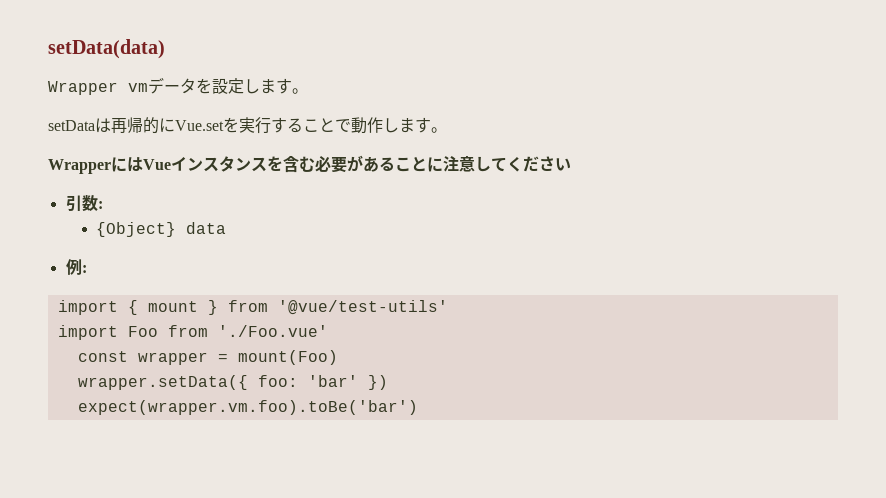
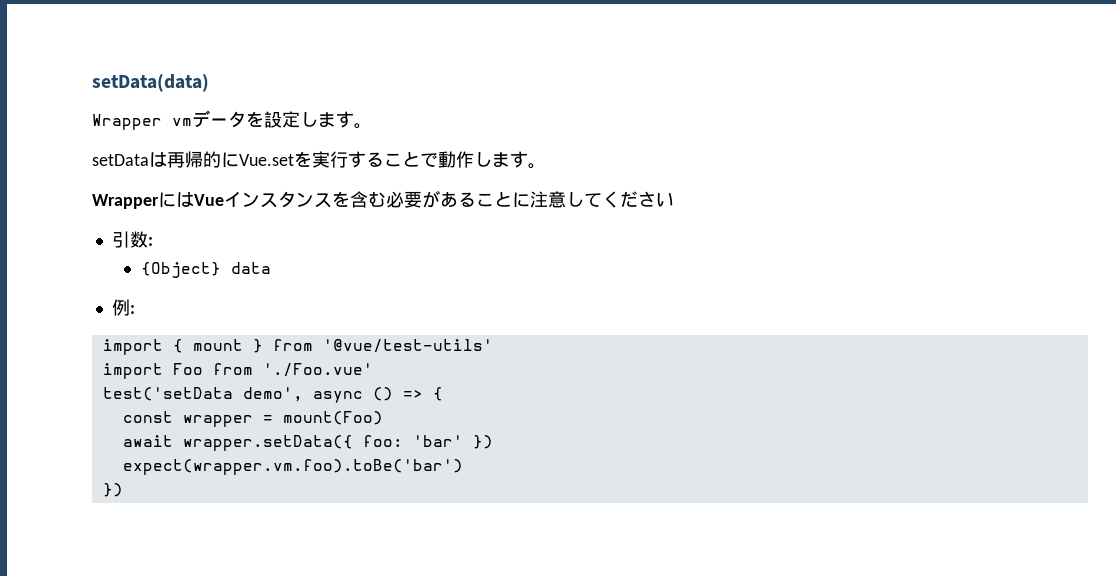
(328, 331) none -> [102,387,443,403] // test('setData demo', async () => {
(338, 357) none -> [122,435,173,447] await
(418, 407) none -> [102,483,123,497] // })

